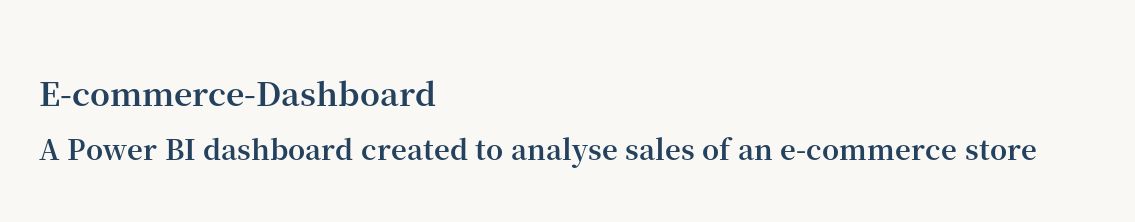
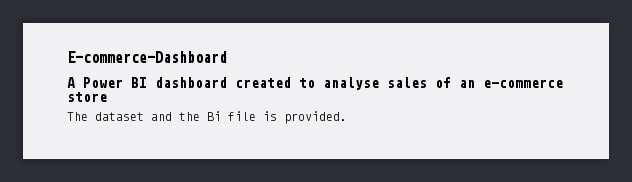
(1037, 150) none -> [67,111,347,124] // The dataset and the Bi file is provided.

